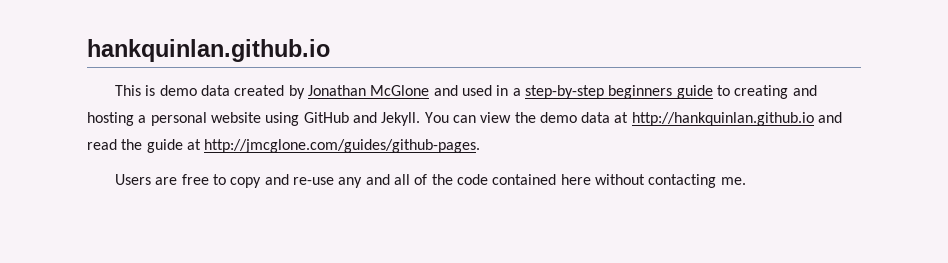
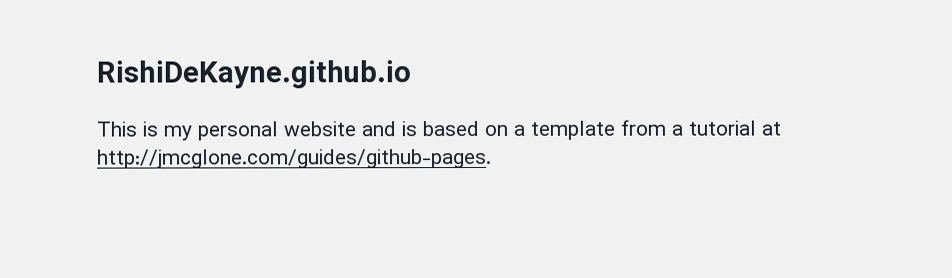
[87,39,330,62] hankquinlan.github.io -> [96,60,411,89] RishiDeKayne.github.io
[159,85,817,99] [87,112,843,126] [87,139,481,153] [115,174,746,188] demo data created by Jonathan McGlone and used in a step-by-step beginners guide to creating and hosting a personal website using GitHub and Jekyll. You can view the demo data at http://hankquinlan.github.io and read the guide at http://jmcglone.com/guides/github-pages. // Users are free to copy and re-use any and all of the code contained here without contacting me. -> [163,119,781,141] [97,148,492,169] my personal website and is based on a template from a tutorial at http://jmcglone.com/guides/github-pages.

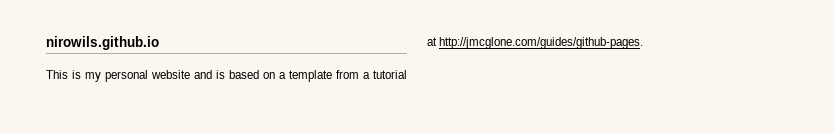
[96,60,411,89] RishiDeKayne.github.io -> [46,36,159,50] nirowils.github.io

